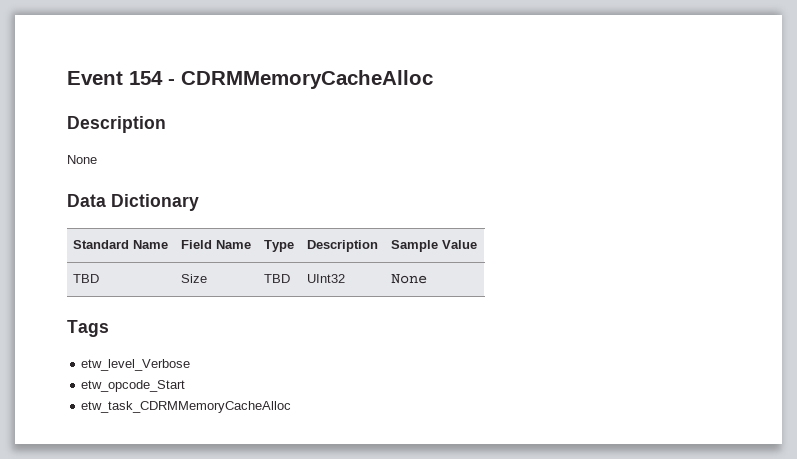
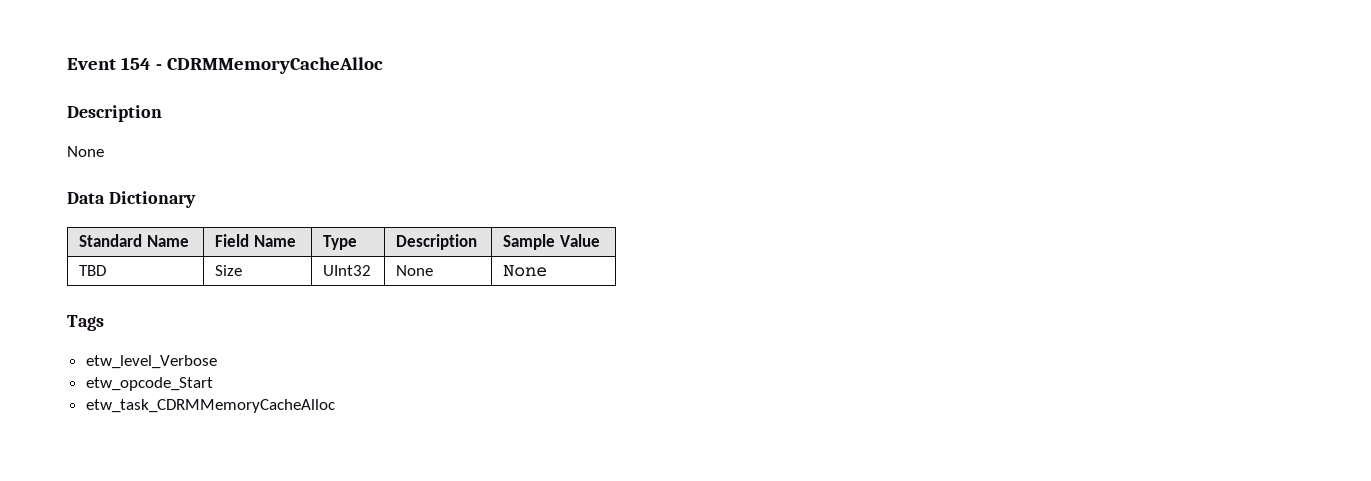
[263,274,290,283] [306,274,345,283] TBD | UInt32 -> [323,265,372,276] [396,265,434,276] UInt32 | None

